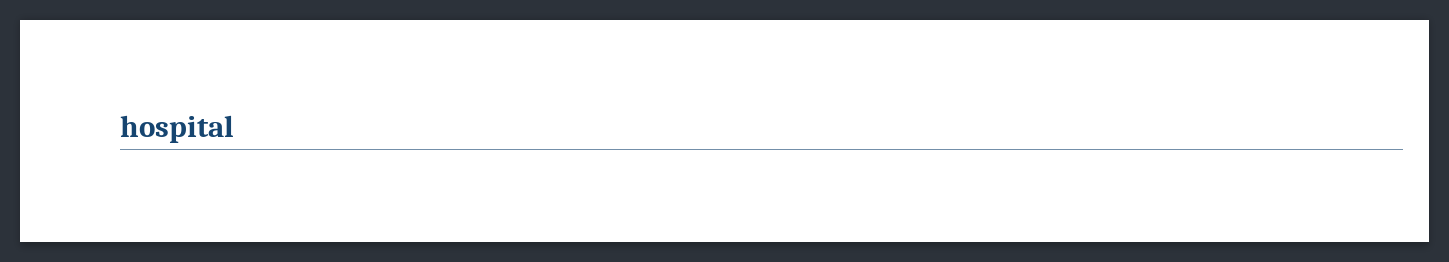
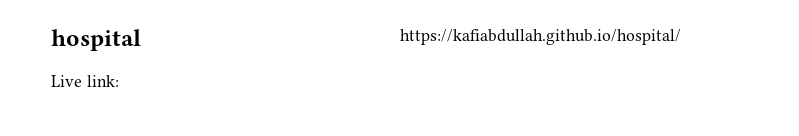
(234, 129) none -> [51,75,119,87] [400,29,681,45] // Live link: https://kafiabdullah.github.io/hospital/

